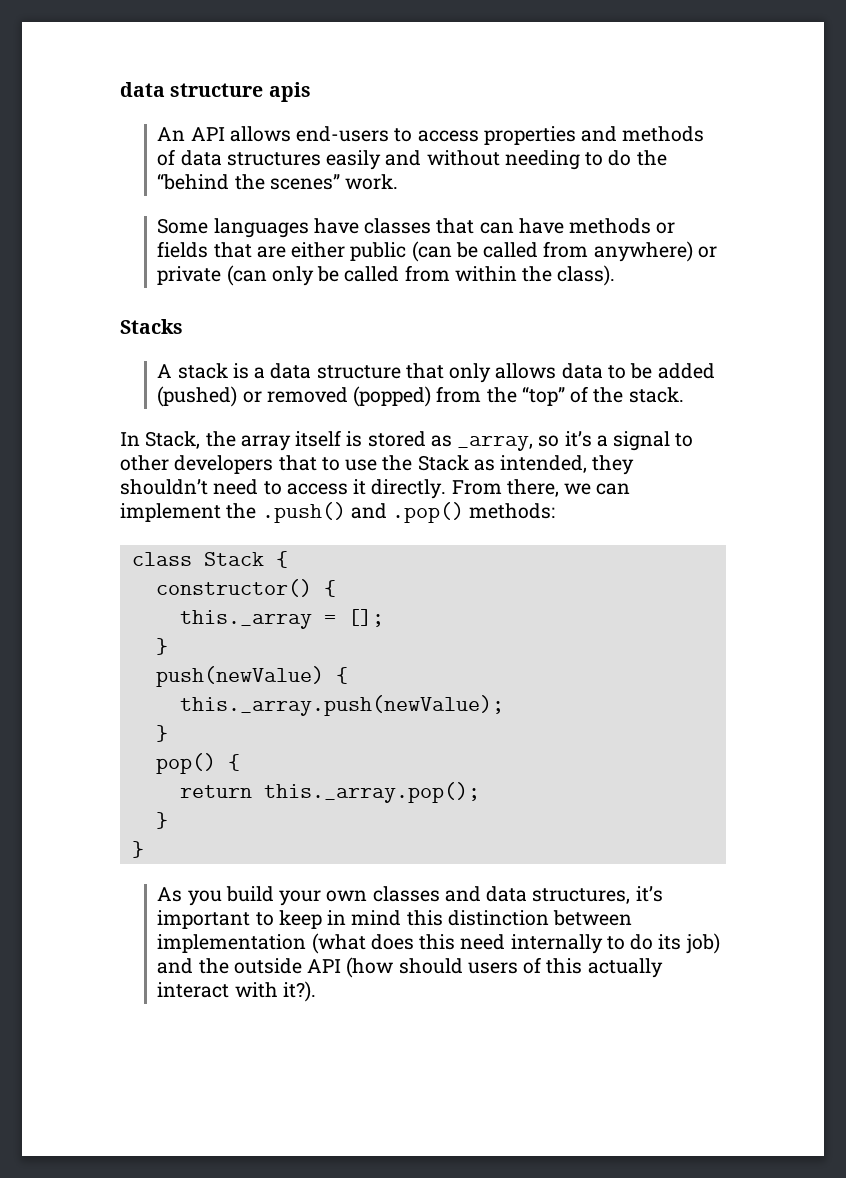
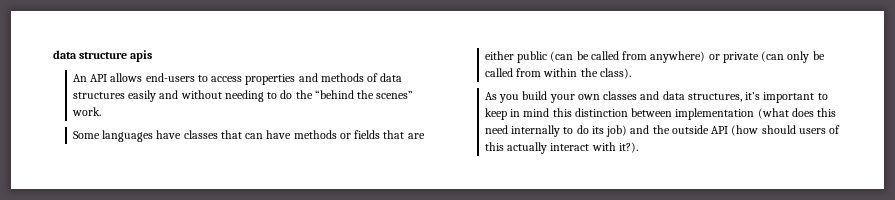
[120,319,183,334] [157,363,715,383] [157,386,684,407] [120,430,694,451] [120,455,635,475] [120,479,631,499] [120,502,556,523] [131,551,288,568] [155,579,336,597] [179,609,384,629] [155,638,168,655] [155,666,348,687] [179,695,504,716] [155,725,168,742] [155,753,240,774] [179,782,480,803] [155,812,168,829] [131,841,144,858] // Stacks // A stack is a data structure that only allows data to be added (pushed) or removed (popped) from the “top” of the stack. // In Stack, the array itself is stored as _array, so it’s a signal to other developers that to use the Stack as intended, they shouldn’t need to access it directly. From there, we can implement the .push() and .pop() methods: // class Stack { // constructor() { // this._array = []; // } // push(newValue) { // this._array.push(newValue); // } // pop() { // return this._array.pop(); // } // } -> (631, 73) none

